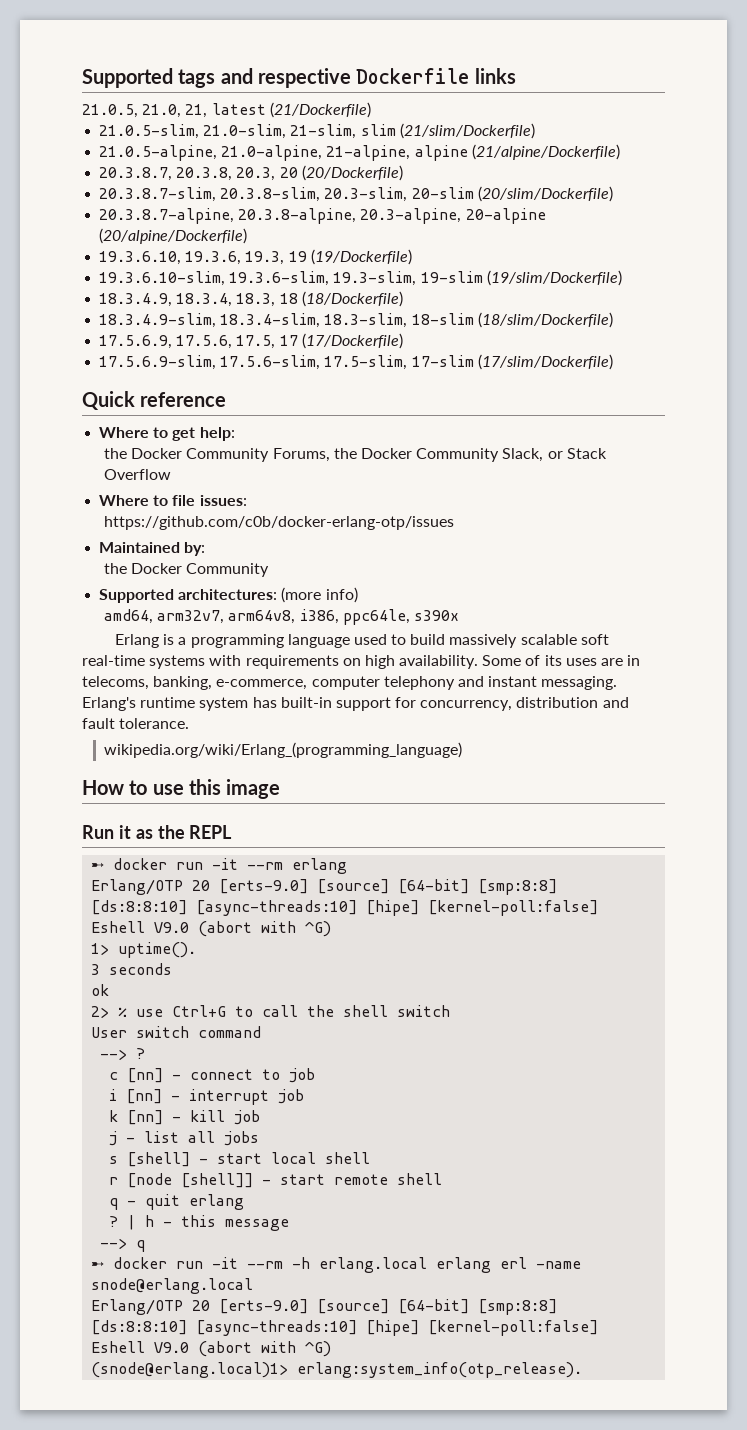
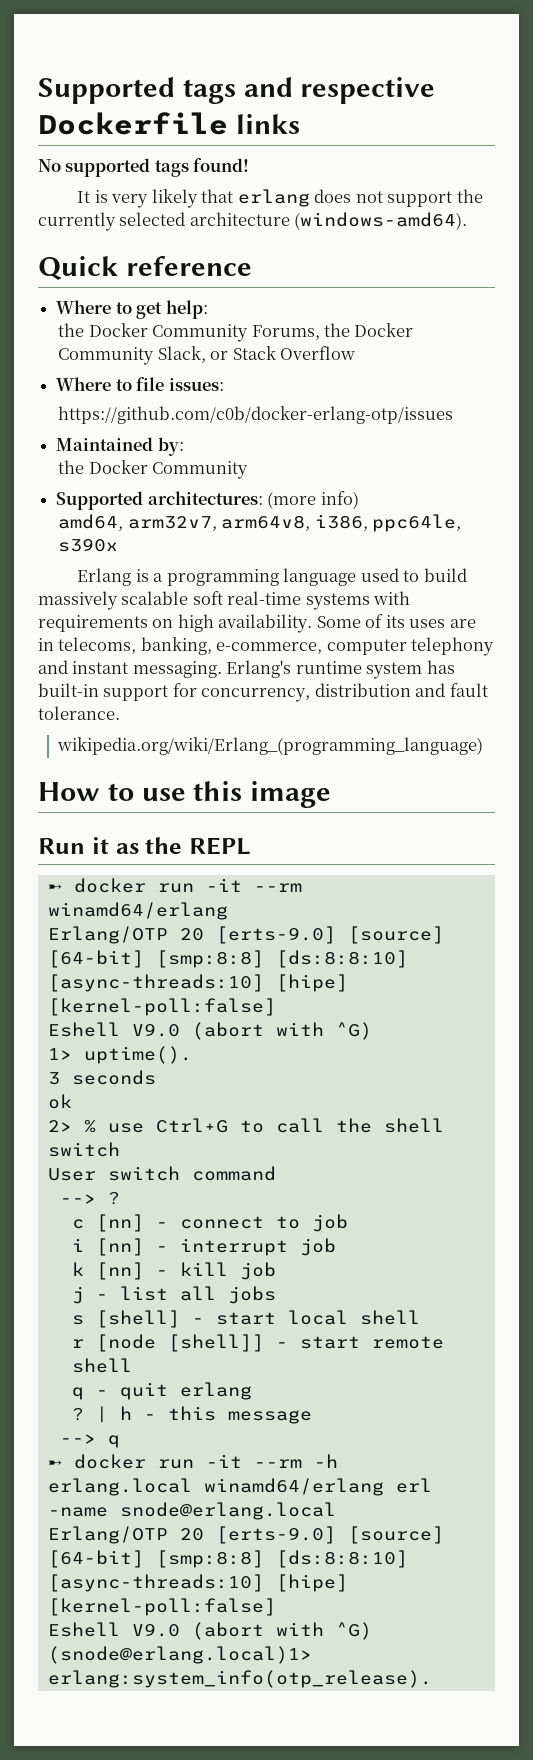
[82,102,371,118] [99,123,535,139] [99,144,620,161] [99,165,403,181] [99,186,613,202] [99,208,546,224] [99,228,248,244] [99,249,412,265] [99,270,622,286] [99,291,403,307] [99,312,613,328] [99,333,403,349] [99,354,613,370] 21.0.5, 21.0, 21, latest (21/Dockerfile) // 21.0.5-slim, 21.0-slim, 21-slim, slim (21/slim/Dockerfile) // 21.0.5-alpine, 21.0-alpine, 21-alpine, alpine (21/alpine/Dockerfile) // 20.3.8.7, 20.3.8, 20.3, 20 (20/Dockerfile) // 20.3.8.7-slim, 20.3.8-slim, 20.3-slim, 20-slim (20/slim/Dockerfile) // 20.3.8.7-alpine, 20.3.8-alpine, 20.3-alpine, 20-alpine (20/alpine/Dockerfile) // 19.3.6.10, 19.3.6, 19.3, 19 (19/Dockerfile) // 19.3.6.10-slim, 19.3.6-slim, 19.3-slim, 19-slim (19/slim/Dockerfile) // 18.3.4.9, 18.3.4, 18.3, 18 (18/Dockerfile) // 18.3.4.9-slim, 18.3.4-slim, 18.3-slim, 18-slim (18/slim/Dockerfile) // 17.5.6.9, 17.5.6, 17.5, 17 (17/Dockerfile) // 17.5.6.9-slim, 17.5.6-slim, 17.5-slim, 17-slim (17/slim/Dockerfile) -> [38,158,250,177] [77,189,483,208] [38,212,468,231] No supported tags found! // It is very likely that erlang does not support the currently selected architecture (windows-amd64).
[292,858,348,874] erlang -> [47,902,228,920] winamd64/erlang
[436,1257,492,1273] erlang -> [203,1478,384,1496] winamd64/erlang

